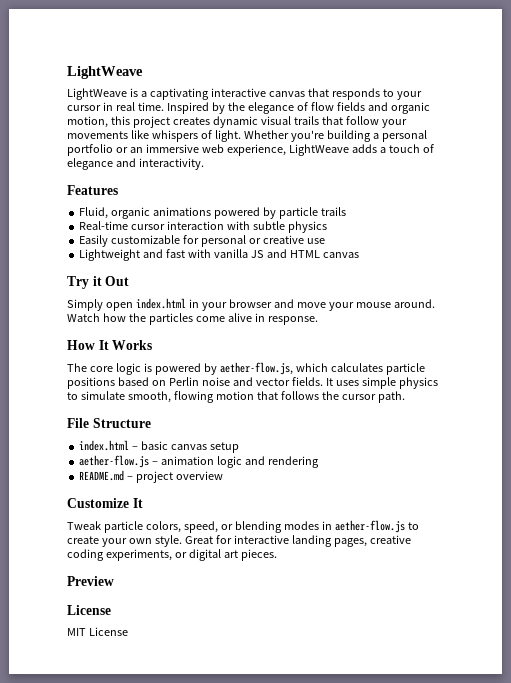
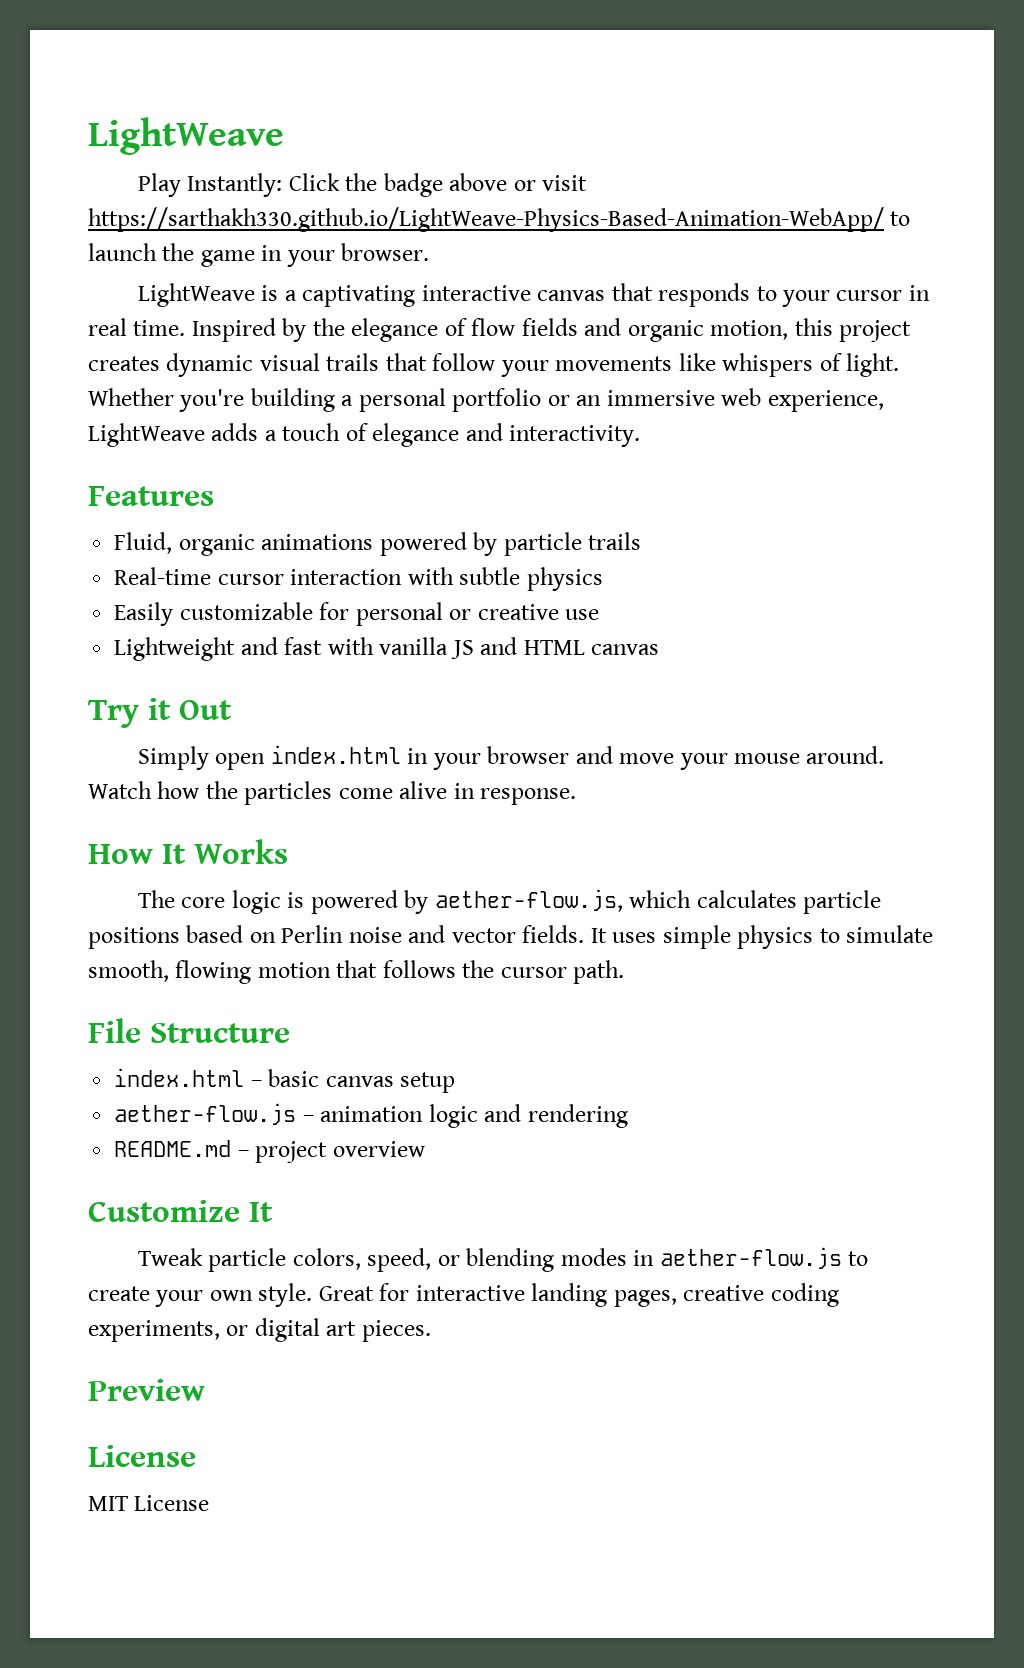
[67,66,143,79] LightWeave -> [88,117,284,155] [137,173,588,197] [88,207,911,232] [88,243,430,267] LightWeave // Play Instantly: Click the badge above or visit https://sarthakh330.github.io/LightWeave-Physics-Based-Animation-WebApp/ to launch the game in your browser.

